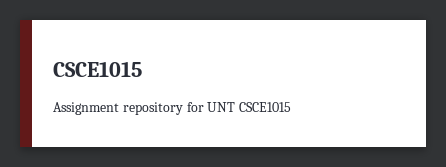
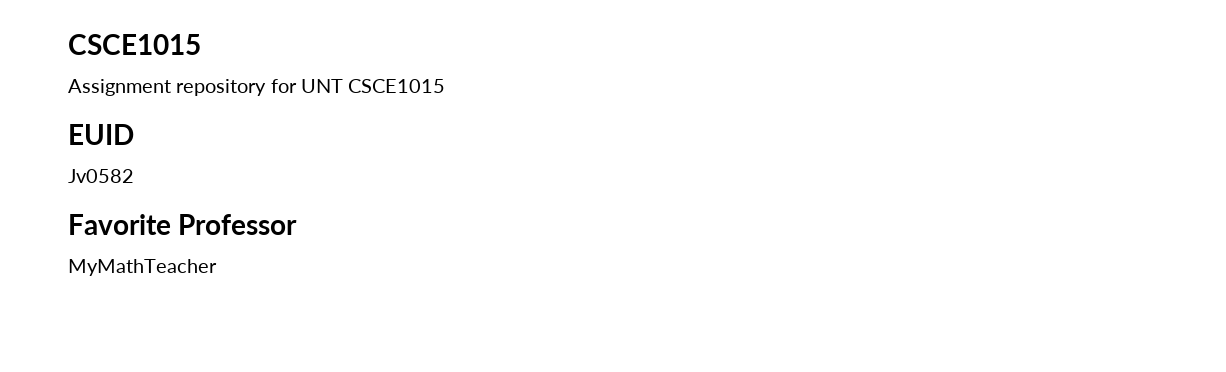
(292, 107) none -> [68,124,134,145] [68,169,134,183] [68,214,298,235] [68,259,217,276] // EUID // Jv0582 // Favorite Professor // MyMathTeacher

